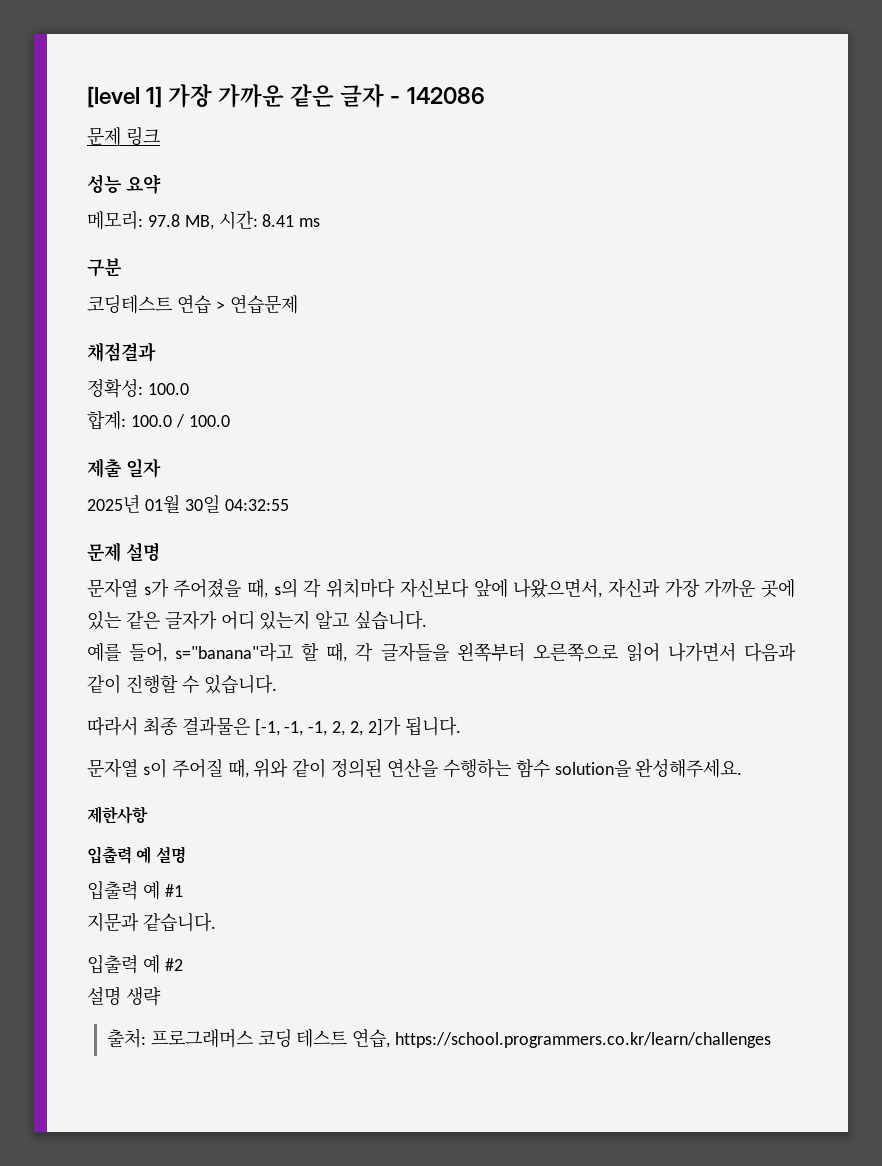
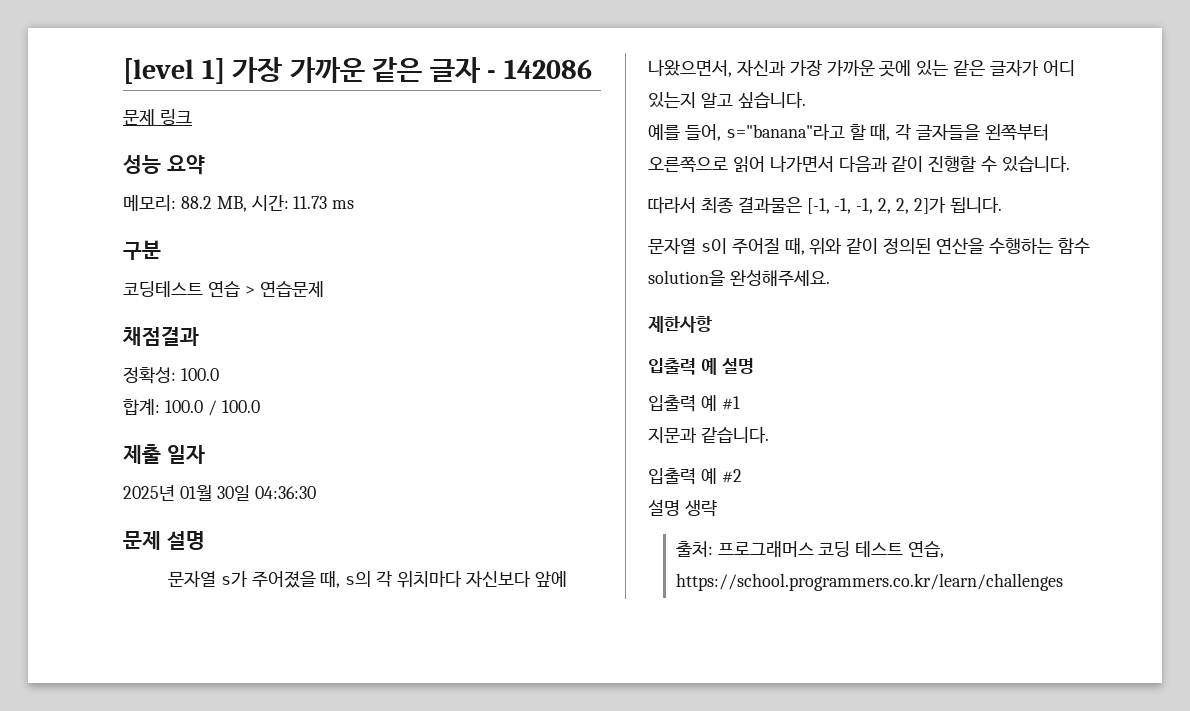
[147,214,180,227] 97.8 -> [180,196,212,209] 88.2
[262,214,295,227] 8.41 -> [293,196,328,209] 11.73
[224,499,289,511] 04:32:55 -> [254,486,316,499] 04:36:30

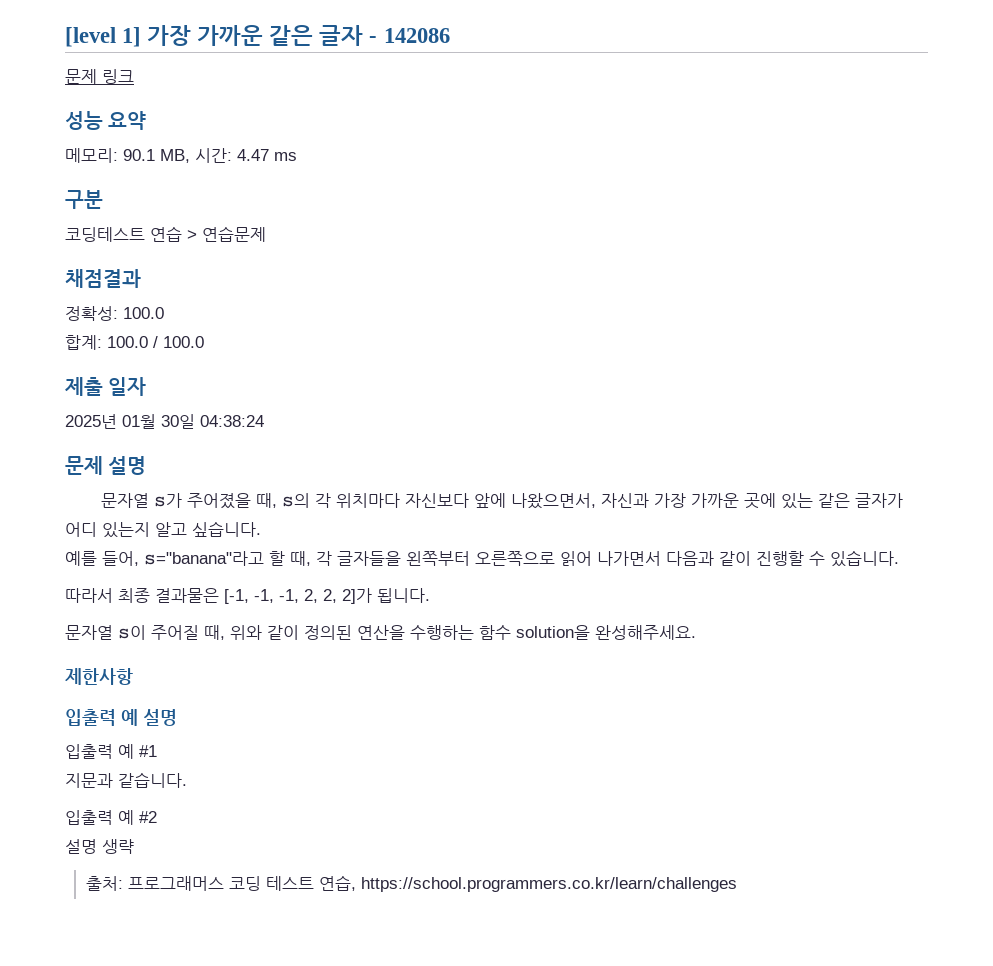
[180,196,212,209] 88.2 -> [123,149,155,161] 90.1
[293,196,328,209] 11.73 -> [237,149,269,161] 4.47
[254,486,316,499] 04:36:30 -> [200,415,264,427] 04:38:24

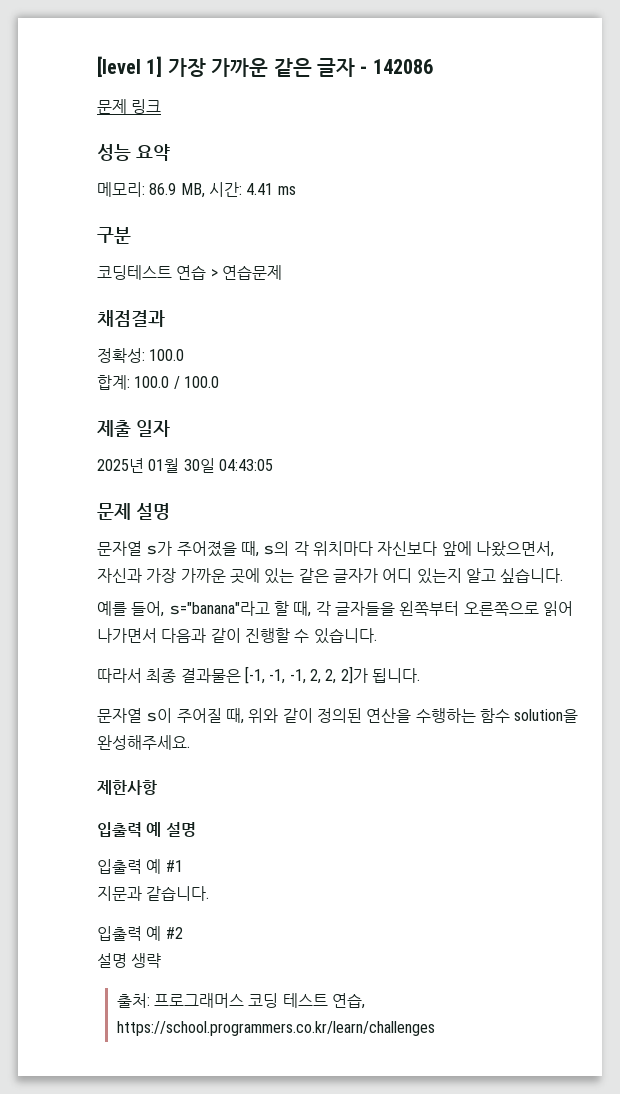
[123,149,155,161] 90.1 -> [149,183,177,195] 86.9
[237,149,269,161] 4.47 -> [246,183,274,195] 4.41
[200,415,264,427] 04:38:24 -> [218,459,273,471] 04:43:05

